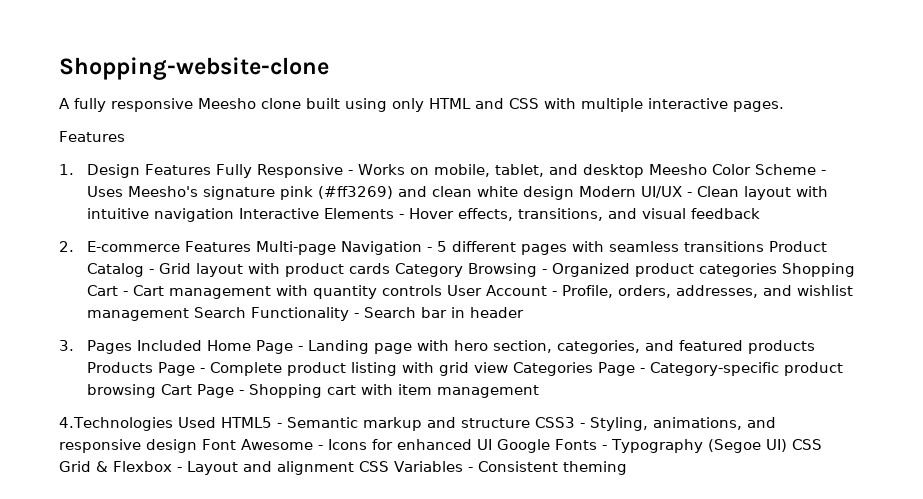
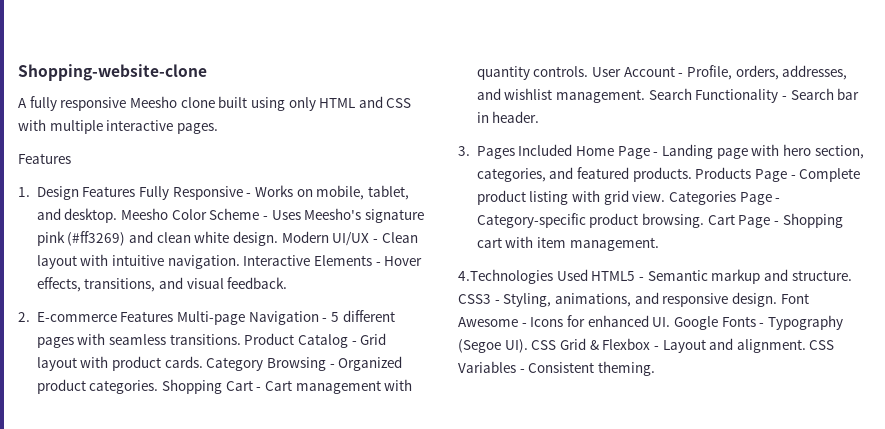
[582,164,644,178] desktop -> [64,208,118,223] desktop.
[522,186,574,200] design -> [232,231,278,246] design.
[153,208,234,222] navigation -> [167,255,240,269] navigation.
[690,208,760,219] feedback -> [227,277,288,289] feedback.
[683,241,764,252] transitions -> [169,334,241,345] transitions.
[348,263,390,274] cards -> [164,356,203,368] cards.
[698,263,777,277] categories -> [89,380,159,394] categories.
[381,285,442,296] controls -> [533,66,589,77] controls.
[86,308,189,321] management -> [556,89,646,103] management.
[469,307,524,318] header -> [492,111,540,123] header.
[747,340,815,354] products -> [632,167,692,182] products.
[473,362,508,373] view -> [632,191,666,202] view.
[86,384,156,398] browsing -> [642,213,705,228] browsing.
[436,385,539,398] management -> [569,237,659,251] management.
[460,418,530,428] structure -> [791,270,852,281] structure.
[146,439,197,453] design -> [731,292,777,307] design.
[477,439,492,450] UI -> [652,317,671,327] UI.
[765,439,787,452] UI) -> [504,339,528,353] UI).
[277,461,354,475] alignment -> [736,339,806,353] alignment.
[562,461,627,475] theming -> [597,361,655,376] theming.

